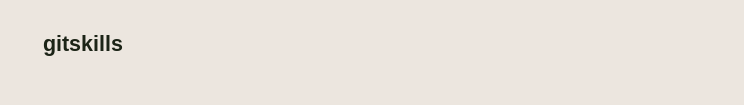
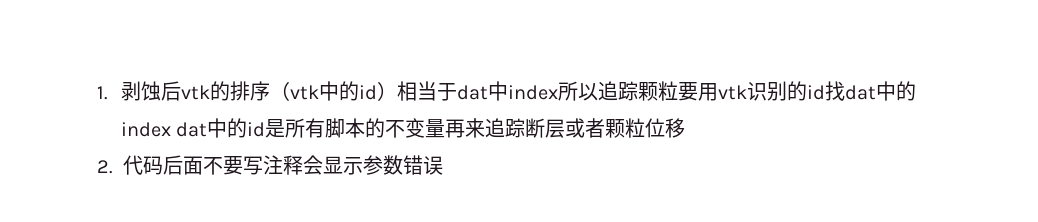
[43,35,123,56] gitskills -> [97,81,916,101] [120,118,686,138] [97,155,443,175] 1.剥蚀后vtk的排序（vtk中的id）相当于dat中index所以追踪颗粒要用vtk识别的id找dat中的index dat中的id是所有脚本的不变量再来追踪断层或者颗粒位移 // 2.代码后面不要写注释会显示参数错误

